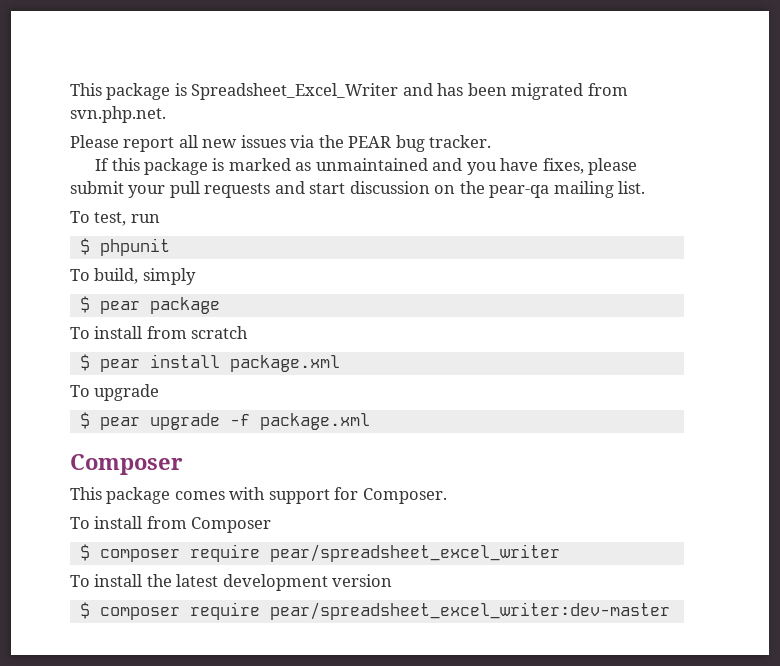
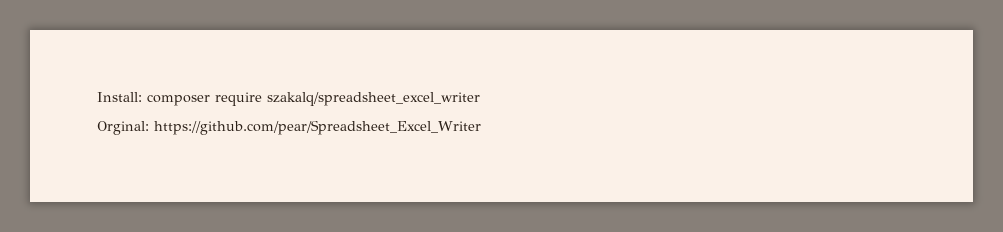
[70,83,628,100] [70,106,166,123] [70,135,492,152] [95,158,638,175] [70,181,646,198] [70,211,160,226] [79,238,170,256] [70,268,196,285] [79,296,220,314] [70,326,249,339] [79,354,340,372] [70,384,160,401] [79,412,370,430] [70,454,183,475] [70,487,447,504] [70,516,272,533] [79,544,560,562] [70,574,393,591] [79,602,670,620] This package is Spreadsheet_Excel_Writer and has been migrated from svn.php.net. // Please report all new issues via the PEAR bug tracker. // If this package is marked as unmaintained and you have fixes, please submit your pull requests and start discussion on the pear-qa mailing list. // To test, run // $ phpunit // To build, simply // $ pear package // To install from scratch // $ pear install package.xml // To upgrade // $ pear upgrade -f package.xml // Composer // This package comes with support for Composer. // To install from Composer // $ composer require pear/spreadsheet_excel_writer // To install the latest development version // $ composer require pear/spreadsheet_excel_writer:dev-master -> [97,92,480,106] [97,120,481,135] Install: composer require szakalq/spreadsheet_excel_writer // Orginal: https://github.com/pear/Spreadsheet_Excel_Writer

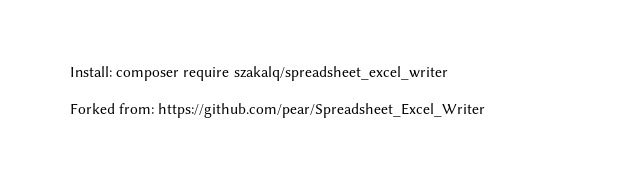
[97,121,149,135] Orginal: -> [70,103,155,114] Forked from:

